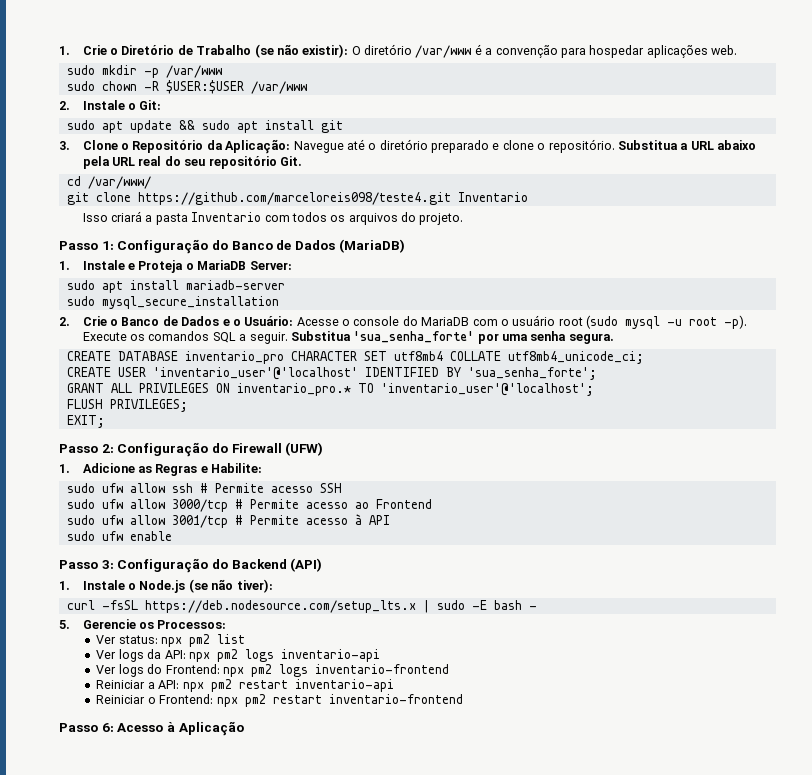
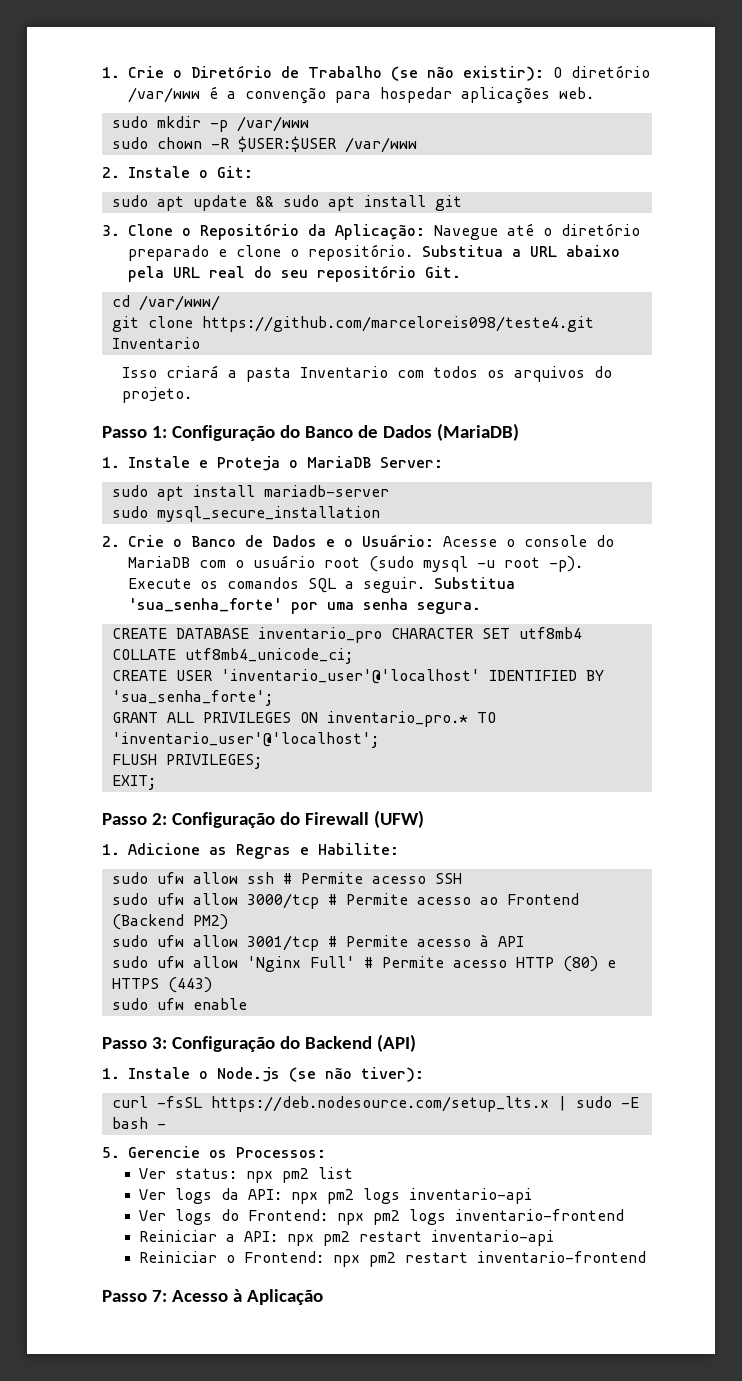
(432, 504) none -> [111,914,228,930] (Backend PM2)
(390, 520) none -> [111,956,616,972] [111,977,212,993] // sudo ufw allow 'Nginx Full' # Permite acesso HTTP (80) e HTTPS (443)
[101,723,114,732] 6: -> [151,1290,167,1302] 7:

